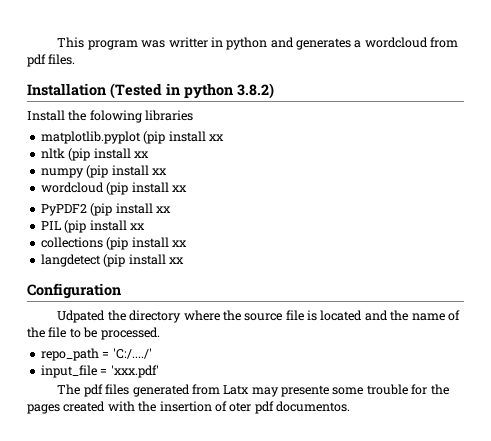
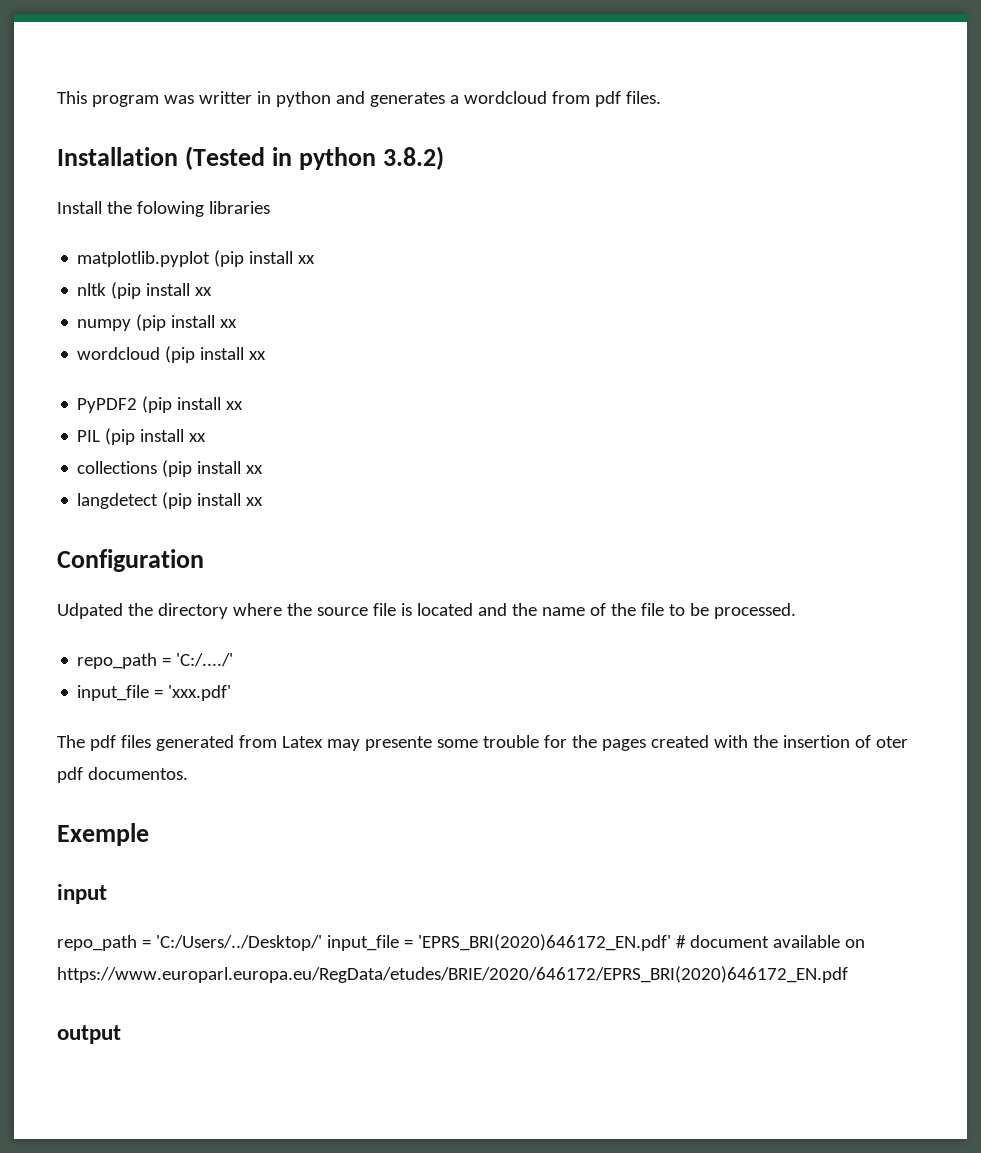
[223,385,250,395] Latx -> [281,736,323,748] Latex
(350, 406) none -> [57,823,149,846] [57,884,107,904] [57,934,865,951] [57,966,848,983] [57,1025,121,1044] // Exemple // input // repo_path = 'C:/Users/../Desktop/' input_file = 'EPRS_BRI(2020)646172_EN.pdf' # document available on https://www.europarl.europa.eu/RegData/etudes/BRIE/2020/646172/EPRS_BRI(2020)646172_EN.pdf // output

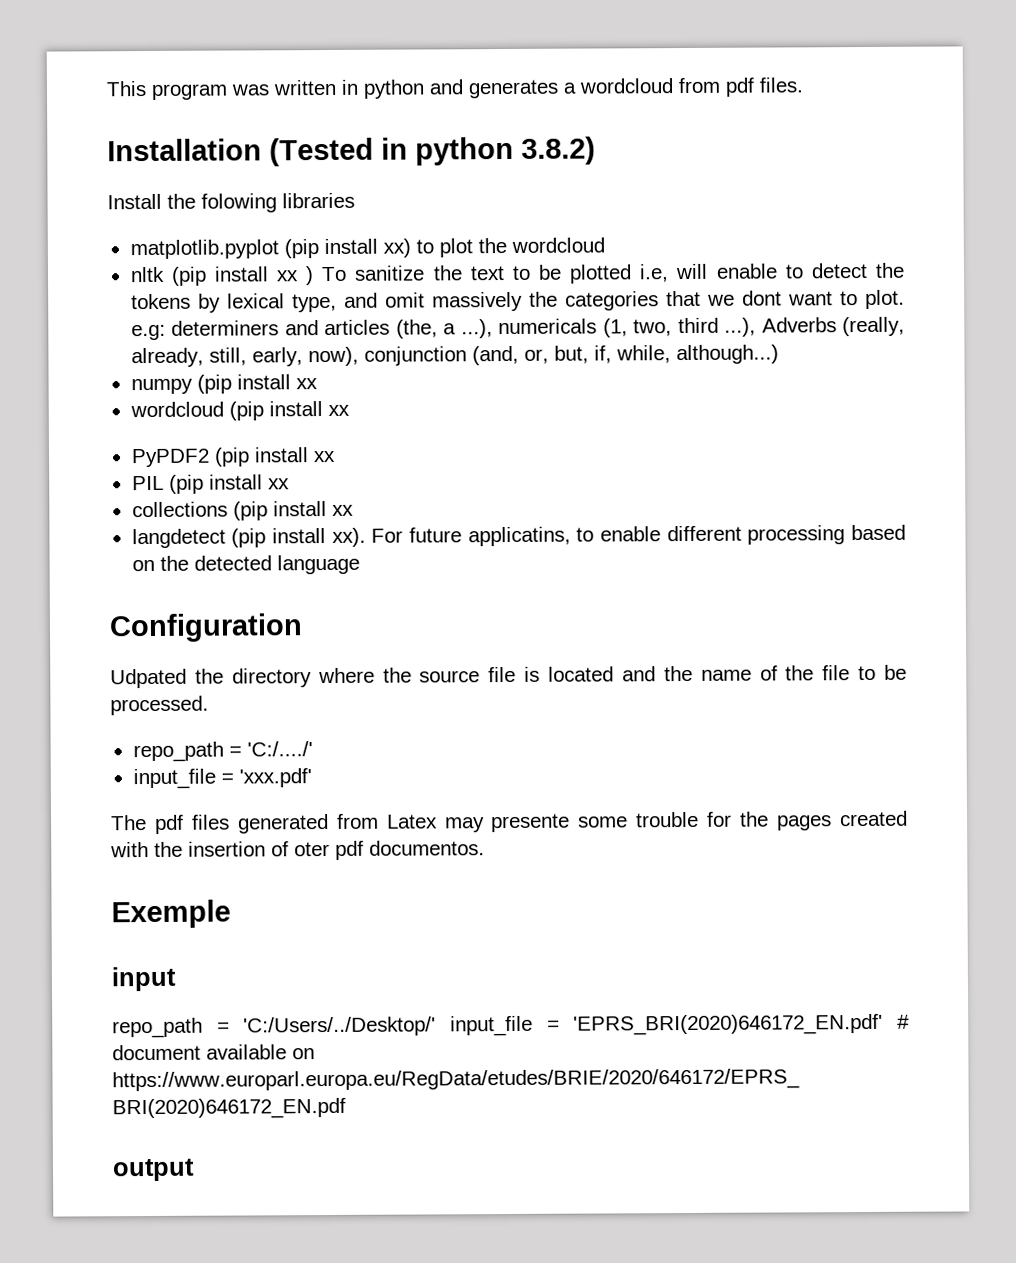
[198,91,252,104] writter -> [273,79,337,96] written
[298,255,316,264] xx -> [382,237,605,258] xx) to plot the wordcloud
(213, 291) none -> [305,262,905,286] [130,289,905,313] [130,316,906,341] [130,344,779,368] ) To sanitize the text to be plotted i.e, will enable to detect the tokens by lexical type, and omit massively the categories that we dont want to plot. e.g: determiners and articles (the, a ...), numericals (1, two, third ...), Adverbs (really, already, still, early, now), conjunction (and, or, but, if, while, although...)
[246,497,264,506] xx -> [331,524,906,547] [131,554,360,575] xx). For future applicatins, to enable different processing based on the detected language

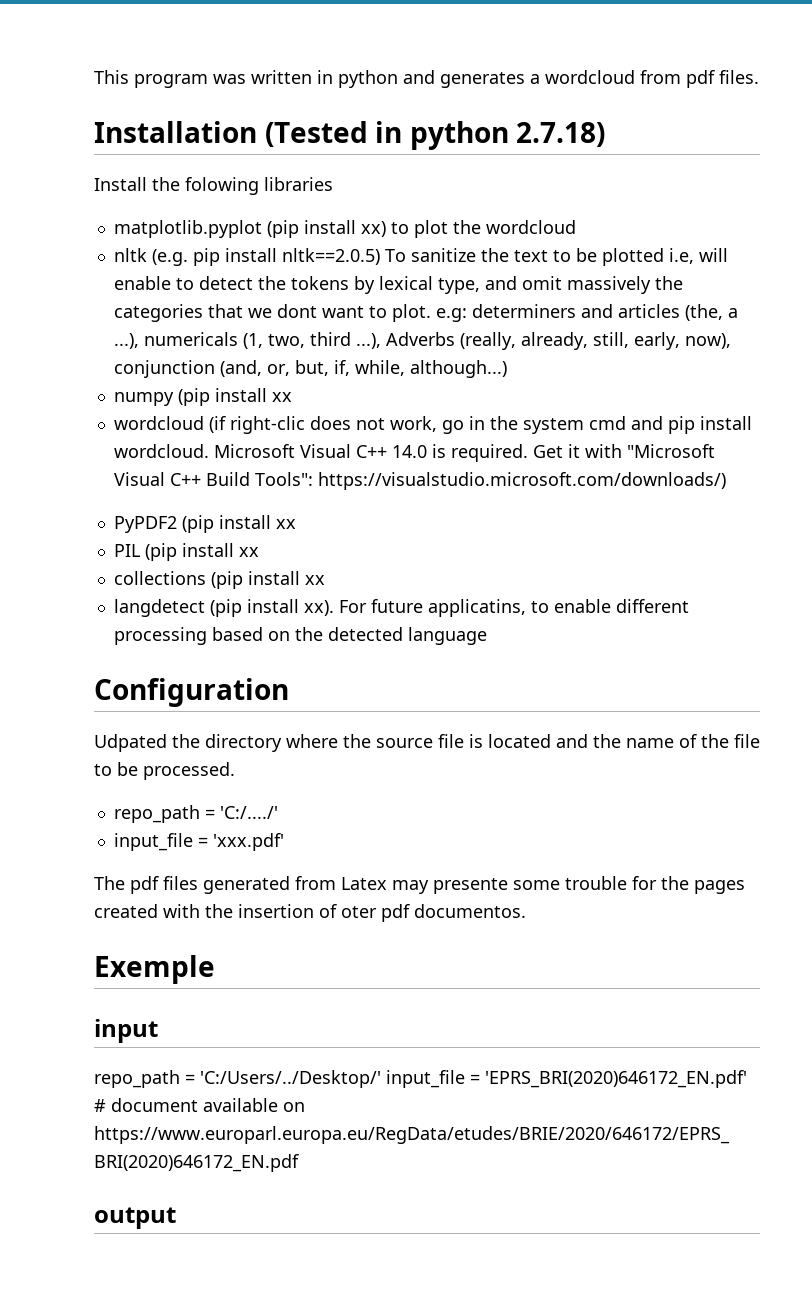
[521,136,596,165] 3.8.2) -> [516,122,606,147] 2.7.18)
[170,266,315,286] (pip install xx ) -> [151,248,380,266] (e.g. pip install nltk==2.0.5)
[228,401,350,421] (pip install xx -> [208,416,752,434] [113,444,715,462] [113,472,726,490] (if right-clic does not work, go in the system cmd and pip install wordcloud. Microsoft Visual C++ 14.0 is required. Get it with "Microsoft Visual C++ Build Tools": https://visualstudio.microsoft.com/downloads/)

